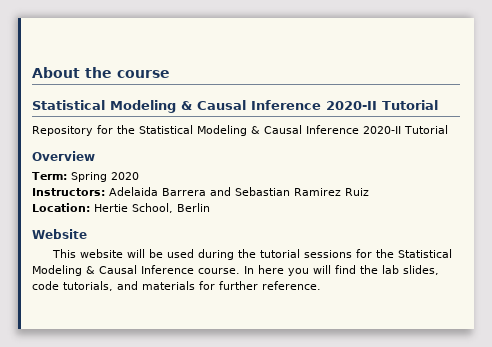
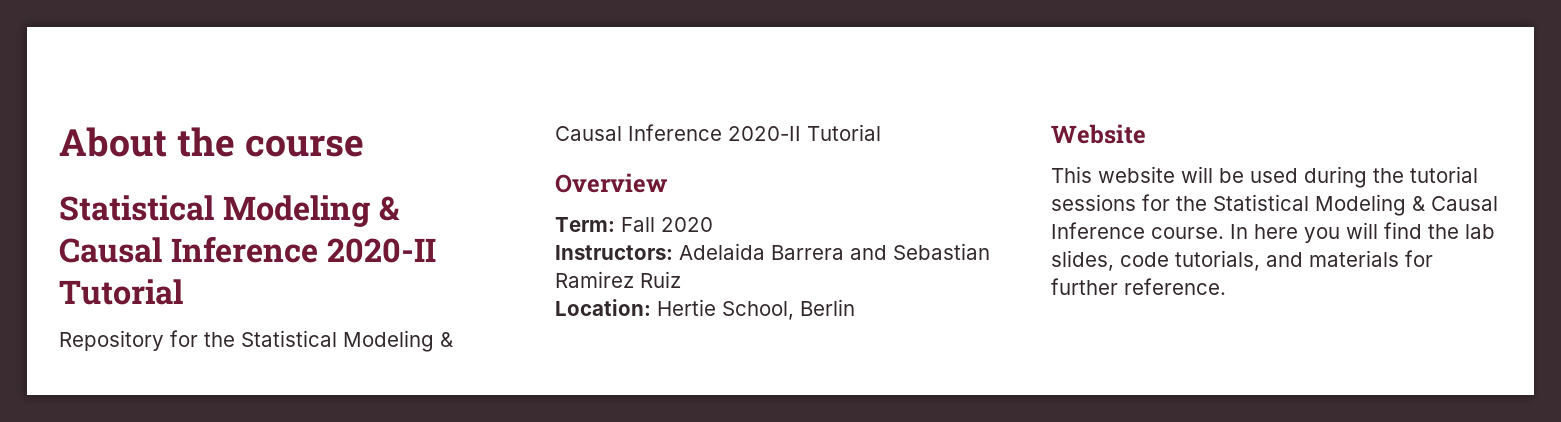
[70,172,107,182] Spring -> [621,217,655,232] Fall

